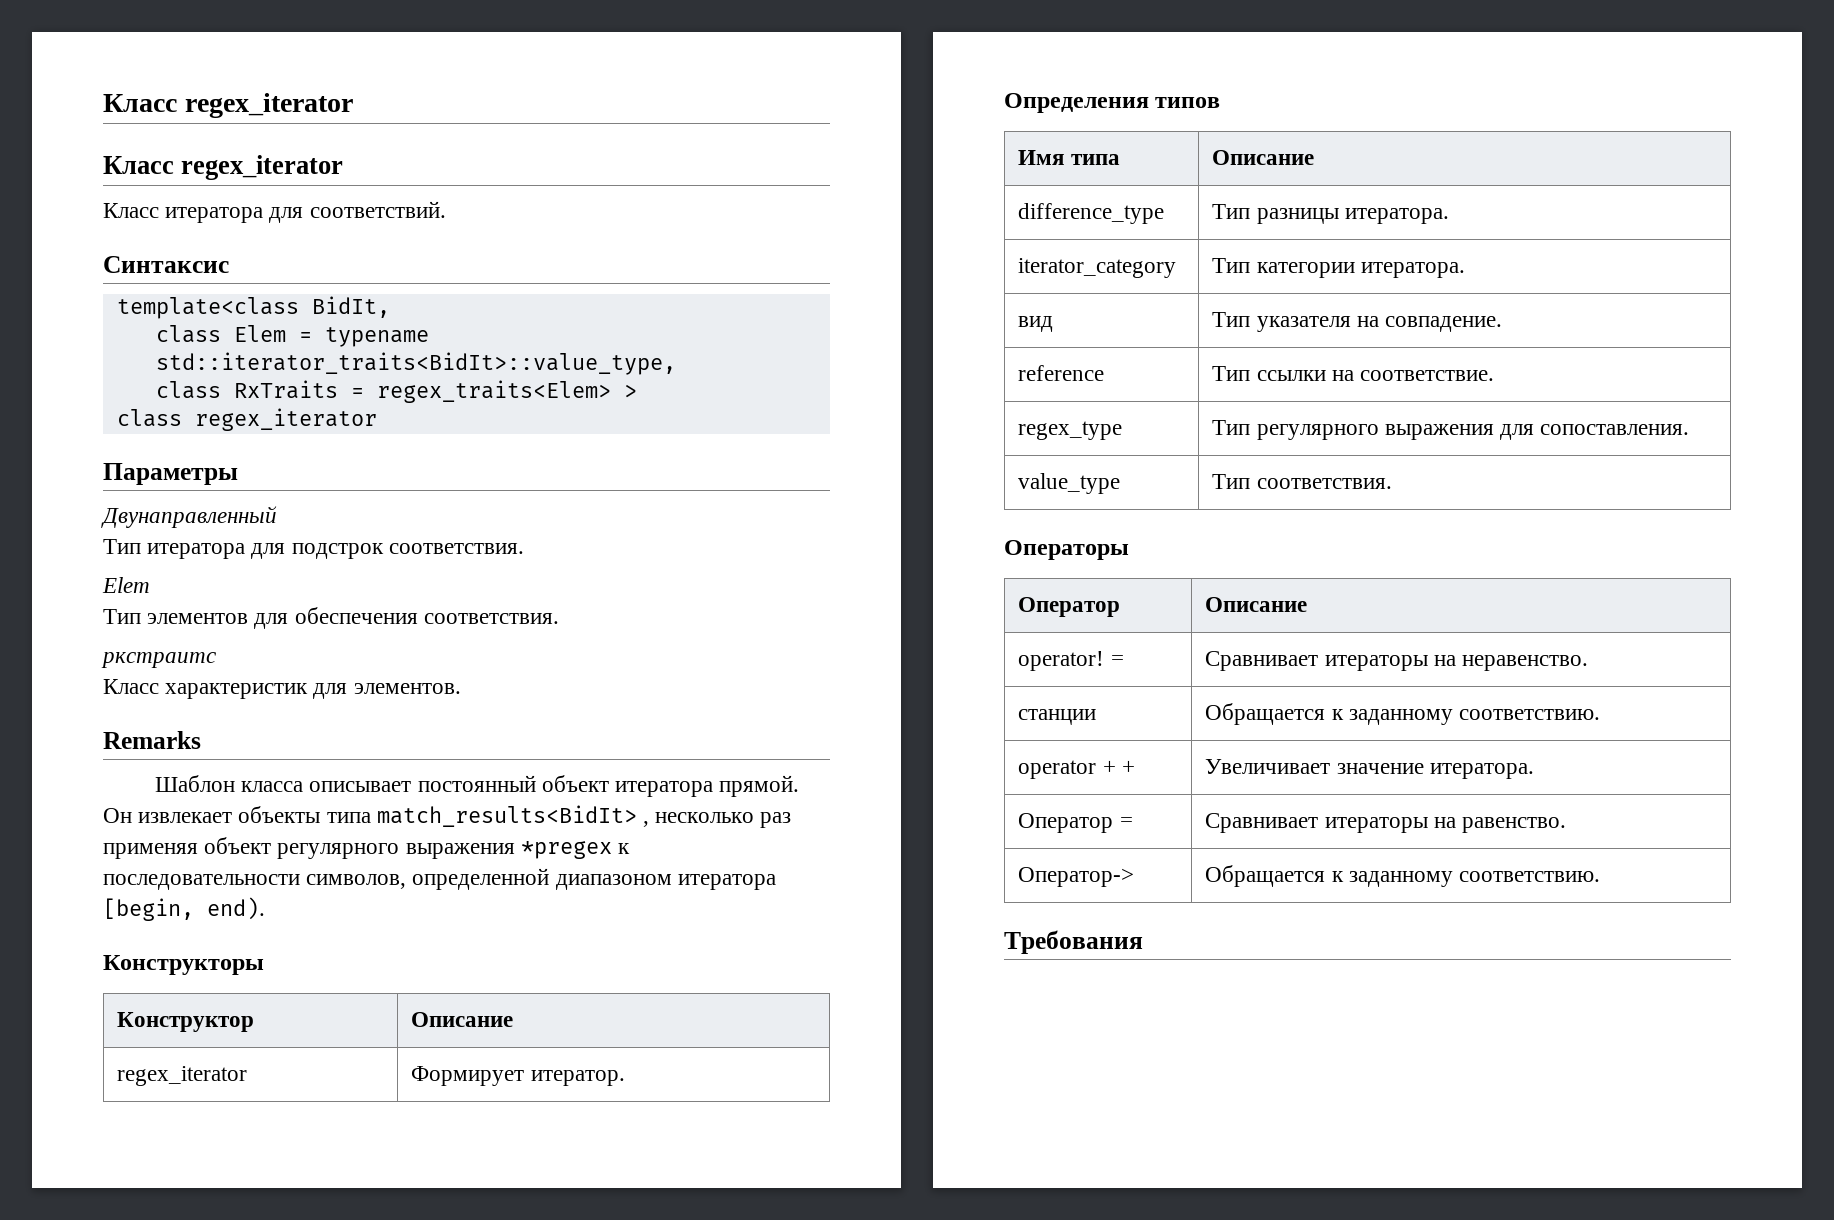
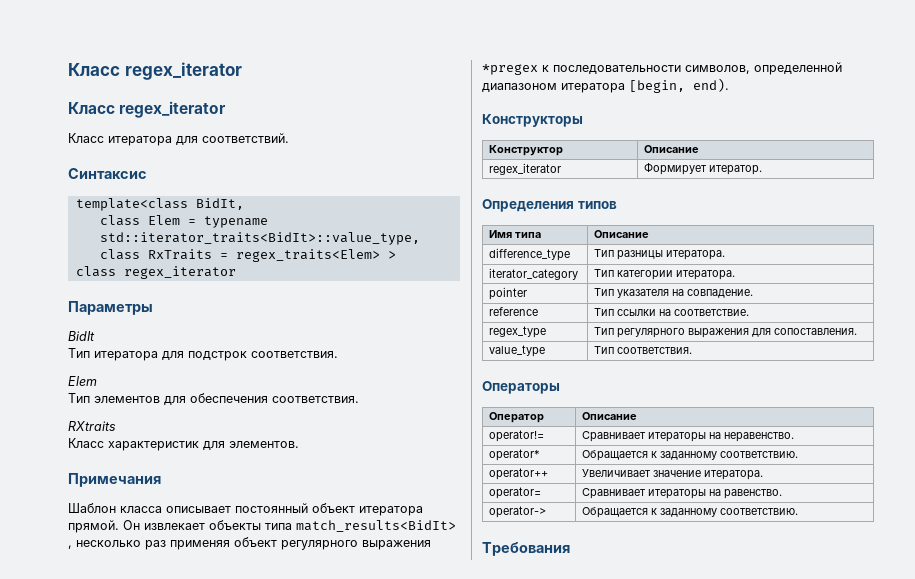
[101,506,277,528] Двунаправленный -> [68,331,95,341] BidIt
[101,652,216,668] ркстраитс -> [68,421,116,431] RXtraits
[103,731,201,749] Remarks -> [68,473,161,487] Примечания
[1018,316,1054,332] вид -> [488,287,527,300] pointer
[1018,651,1124,671] operator! = -> [488,430,544,442] operator!=
[1018,709,1097,725] [1205,703,1601,725] [1018,760,1135,779] станции | Обращается к заданному соответствию. // operator + + -> [488,449,540,461] [581,450,798,461] [488,468,548,480] operator* | Обращается к заданному соответствию. // operator++
[1018,813,1133,833] Оператор = -> [488,487,541,499] operator=
[1018,867,1135,887] Оператор-> -> [488,506,546,518] operator->

